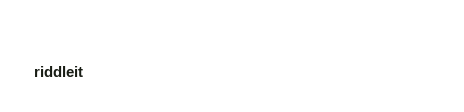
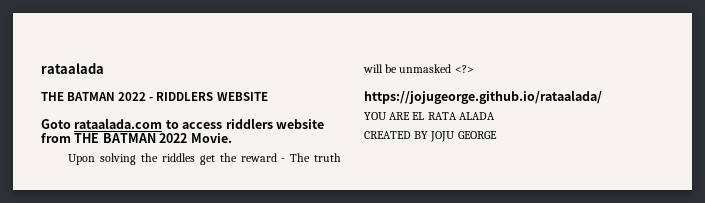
[34,66,83,77] riddleit -> [41,63,104,74] [41,92,268,101] [41,118,324,129] [41,133,232,143] [68,153,341,165] [363,64,474,73] [364,90,602,104] [364,112,495,120] [364,131,497,142] rataalada // THE BATMAN 2022 - RIDDLERS WEBSITE // Goto rataalada.com to access riddlers website from THE BATMAN 2022 Movie. // Upon solving the riddles get the reward - The truth will be unmasked <?> // https://jojugeorge.github.io/rataalada/ // YOU ARE EL RATA ALADA // CREATED BY JOJU GEORGE

